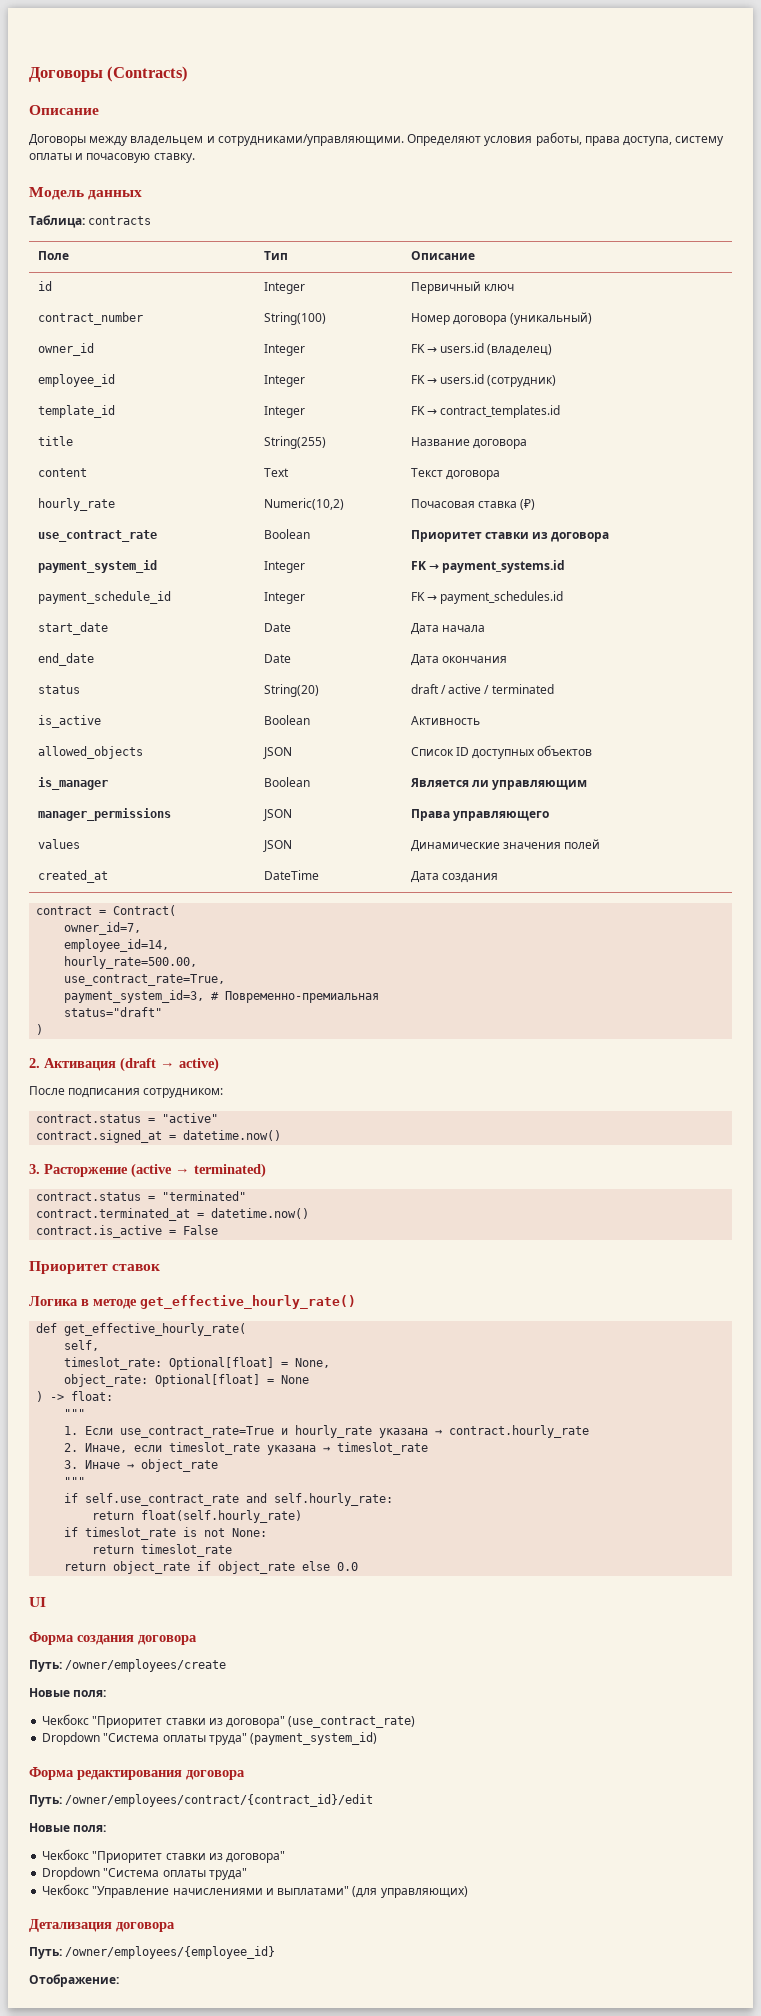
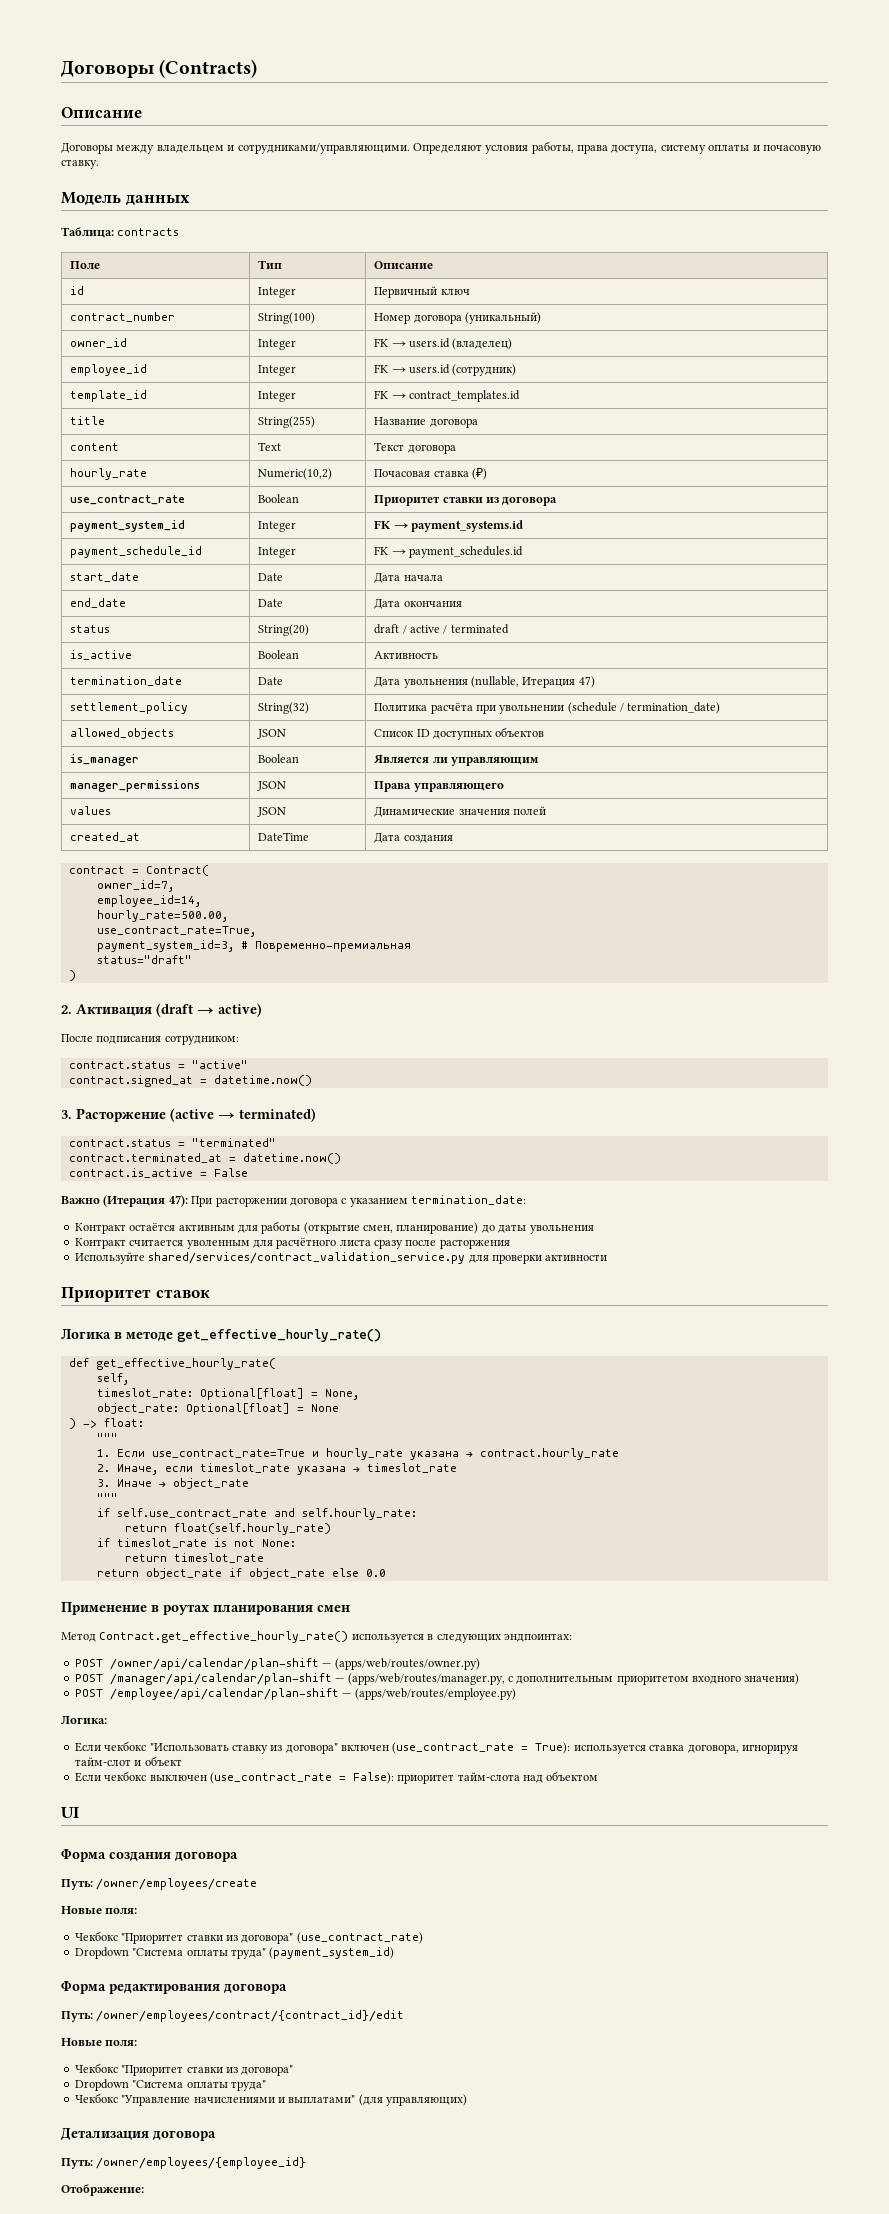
(480, 720) none -> [70,676,183,686] [258,677,284,685] [374,676,595,688] [70,702,189,714] [258,702,310,714] [374,702,721,714] // termination_date | Date | Дата увольнения (nullable, Итерация 47) // settlement_policy | String(32) | Политика расчёта при увольнении (schedule / termination_date)
(219, 1230) none -> [61,1195,526,1207] [74,1221,594,1234] [74,1237,510,1249] [74,1252,608,1264] // Важно (Итерация 47): При расторжении договора с указанием termination_date: // Контракт остаётся активным для работы (открытие смен, планирование) до даты увольнения // Контракт считается уволенным для расчётного листа сразу после расторжения // Используйте shared/services/contract_validation_service.py для проверки активности
(359, 1566) none -> [61,1602,350,1615] [61,1631,572,1643] [74,1658,480,1670] [74,1673,800,1685] [74,1688,516,1700] [61,1716,107,1724] [74,1741,798,1754] [74,1756,182,1766] [74,1771,599,1784] // Применение в роутах планирования смен // Метод Contract.get_effective_hourly_rate() используется в следующих эндпоинтах: // POST /owner/api/calendar/plan-shift — (apps/web/routes/owner.py) // POST /manager/api/calendar/plan-shift — (apps/web/routes/manager.py, с дополнительным приоритетом входного значения) // POST /employee/api/calendar/plan-shift — (apps/web/routes/employee.py) // Логика: // Если чекбокс "Использовать ставку из договора" включен (use_contract_rate = True): используется ставка договора, игнорируя тайм-слот и объект // Если чекбокс выключен (use_contract_rate = False): приоритет тайм-слота над объектом

